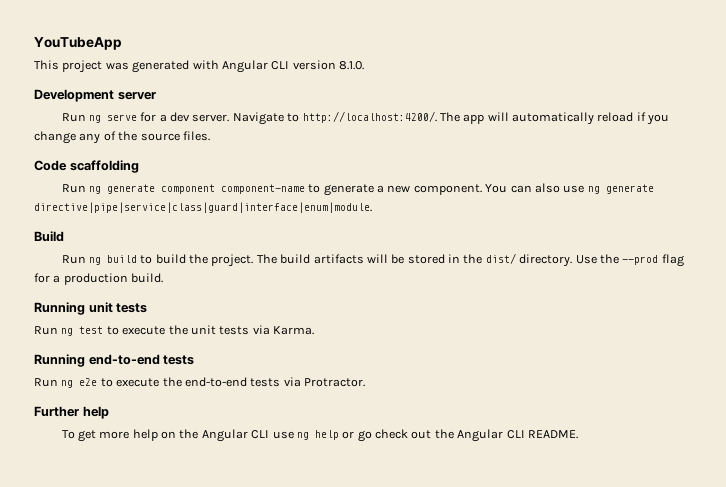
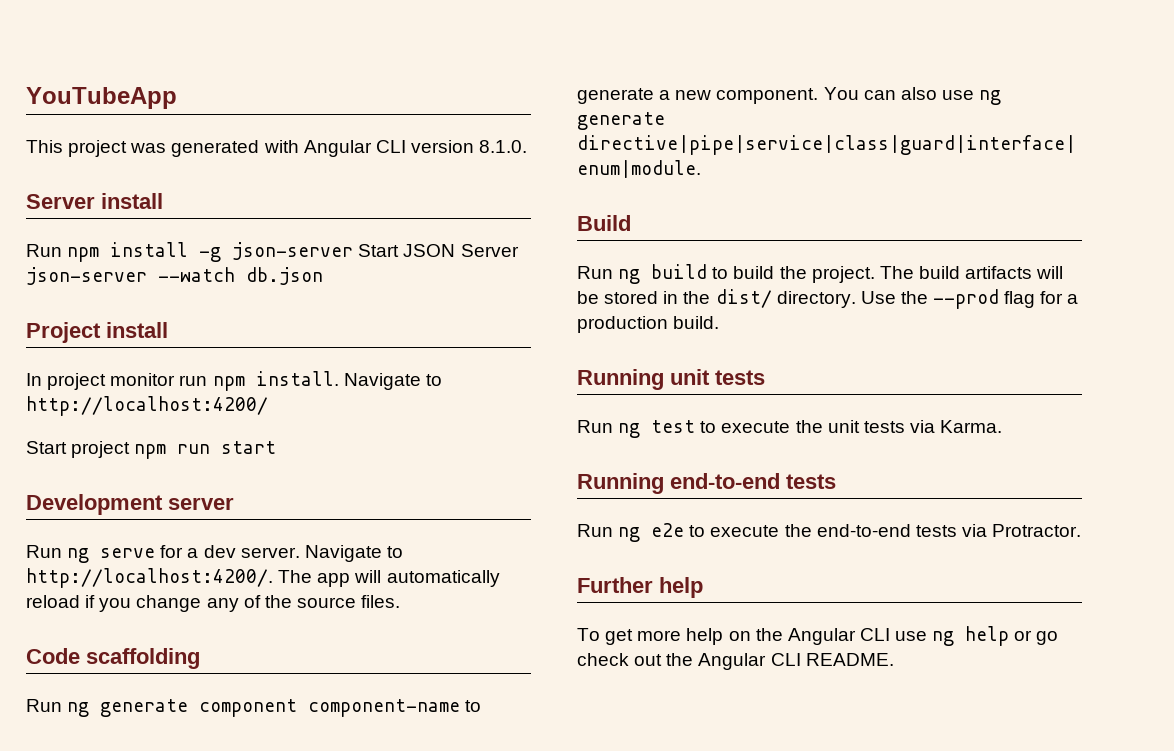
(364, 65) none -> [26,193,163,209] [26,242,519,262] [26,267,323,285] [26,322,168,343] [26,371,442,391] [26,396,268,416] [26,441,277,459] // Server install // Run npm install -g json-server Start JSON Server json-server --watch db.json // Project install // In project monitor run npm install. Navigate to http://localhost:4200/ // Start project npm run start

